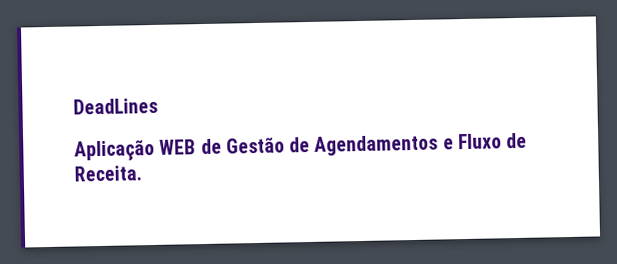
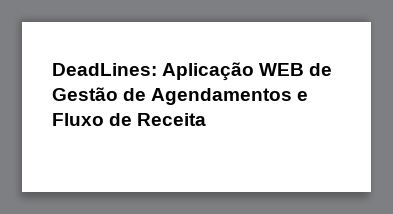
[73,97,158,115] DeadLines // -> [52,63,157,76] DeadLines:
[74,165,142,182] Receita. -> [137,113,207,126] Receita

